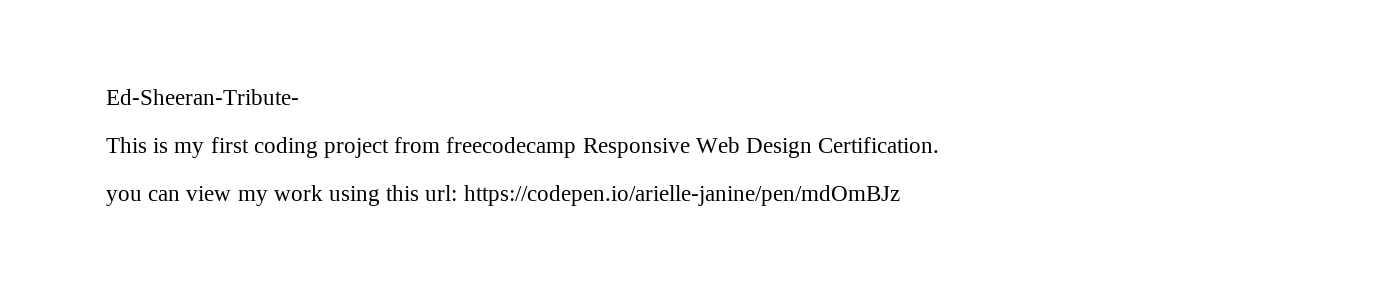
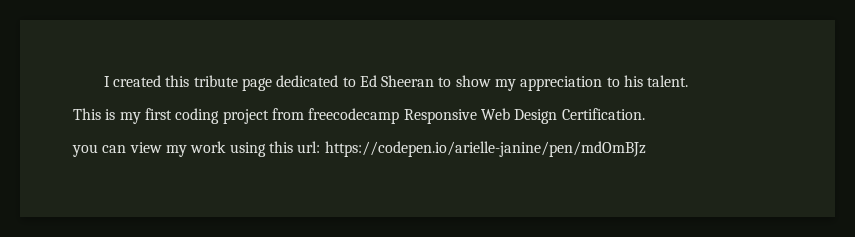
[106,89,299,105] Ed-Sheeran-Tribute- -> [103,75,689,91] I created this tribute page dedicated to Ed Sheeran to show my appreciation to his talent.

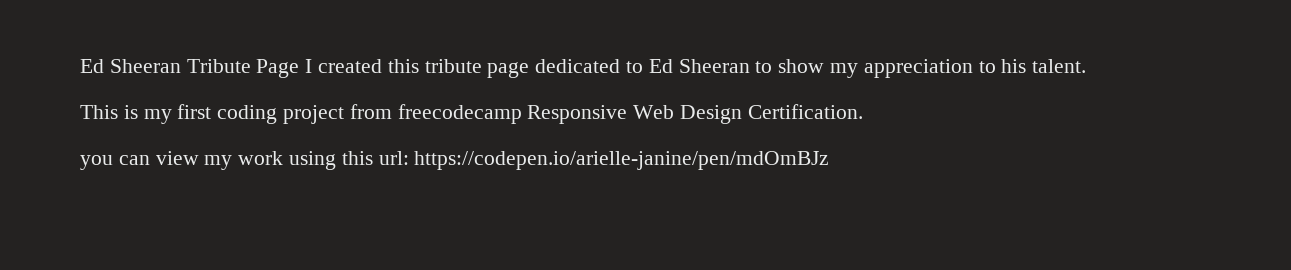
(103, 81) none -> [80,59,300,78] Ed Sheeran Tribute Page

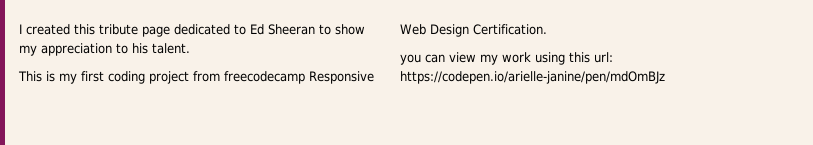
[80,59,300,78] Ed Sheeran Tribute Page -> (19, 29) none

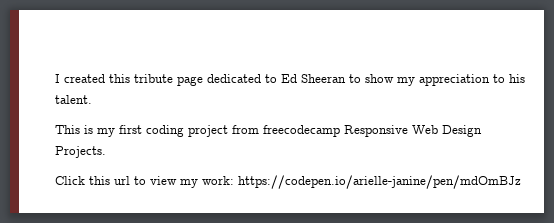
[473,24,547,35] [400,52,613,65] Certification. // you can view my work using this url: -> [55,146,106,158] [55,176,234,188] Projects. // Click this url to view my work:

